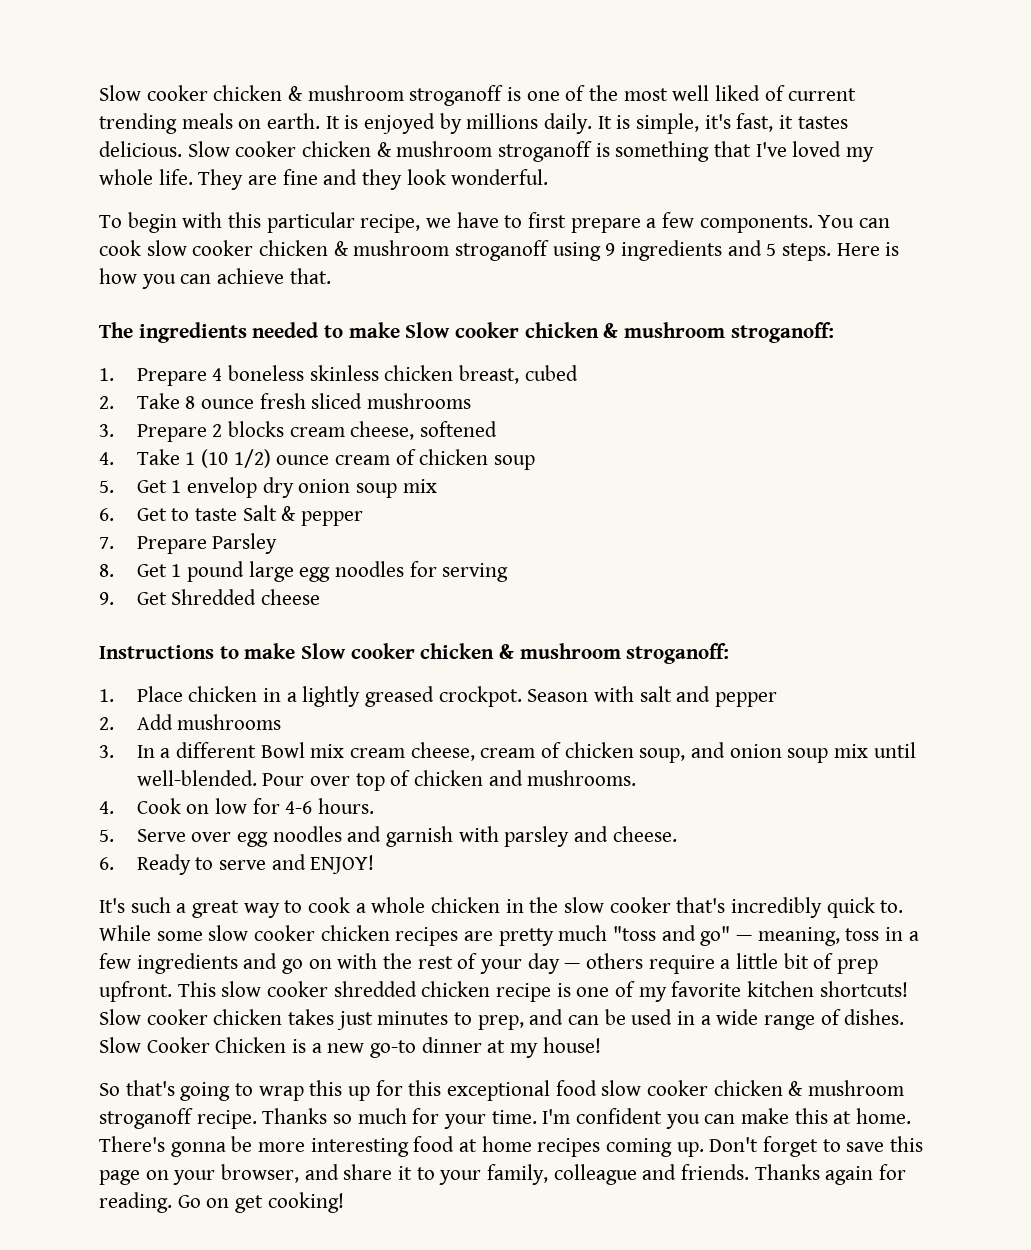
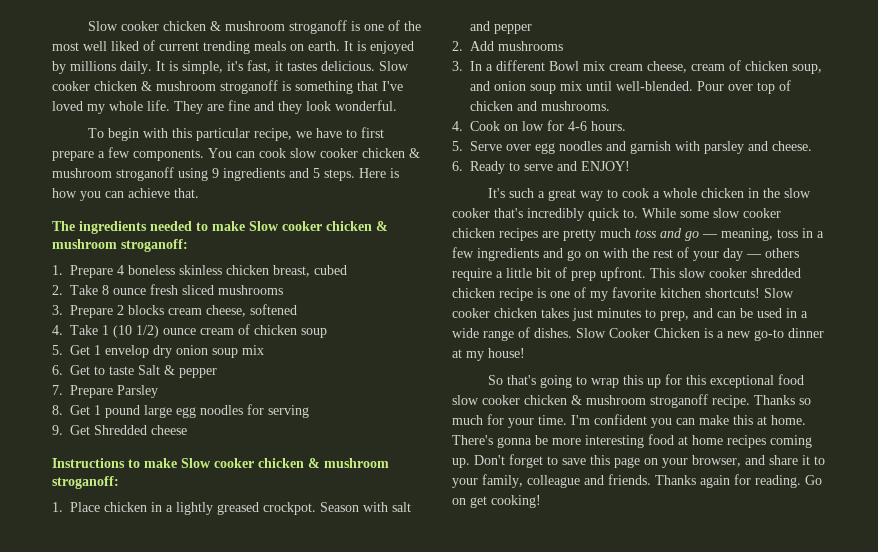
[613,925,731,946] "toss and go" -> [635,228,699,241] toss and go

